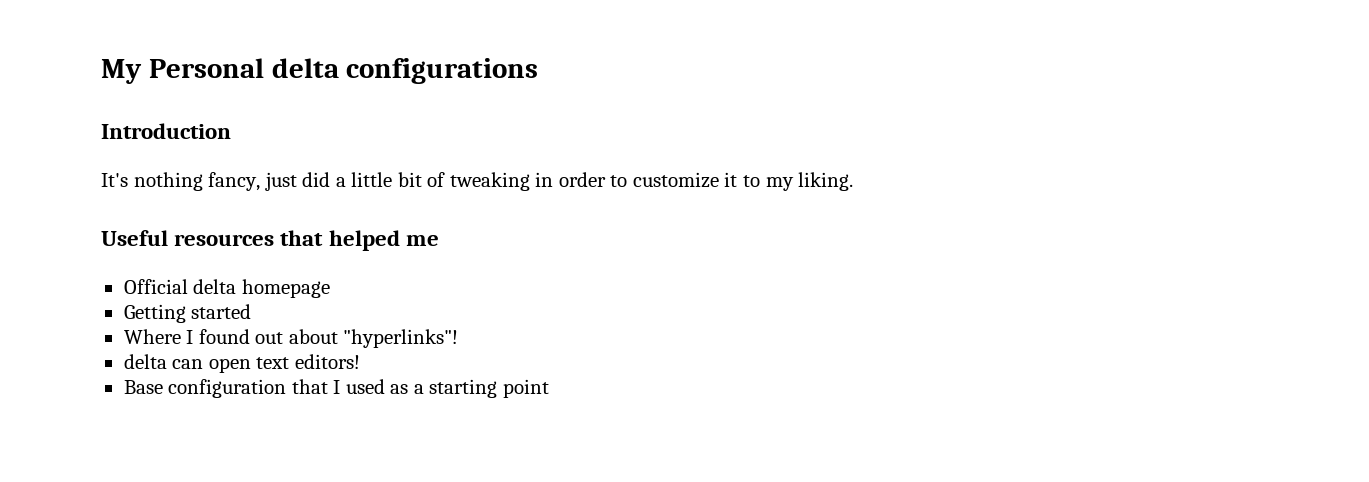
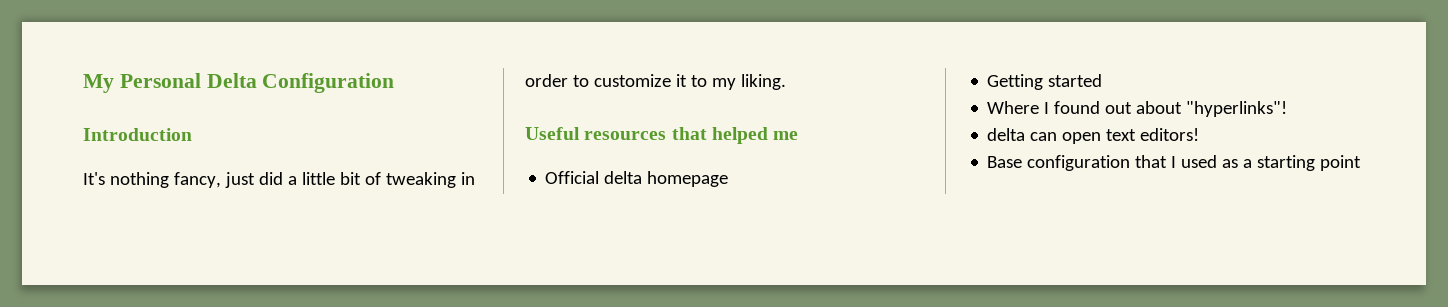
[271,58,539,84] delta configurations -> [206,73,395,93] Delta Configuration

